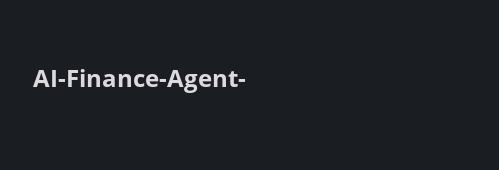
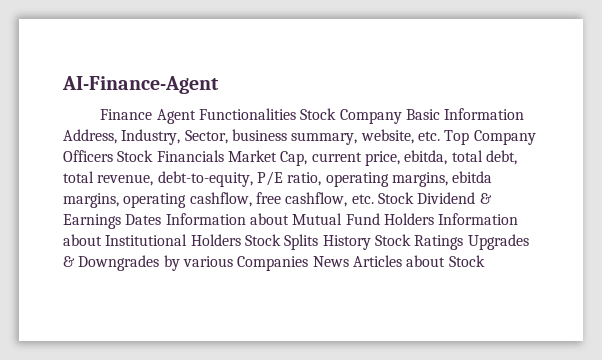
[33,69,246,93] AI-Finance-Agent- -> [62,76,219,94] [100,108,525,124] [63,129,536,145] [63,150,517,166] [63,171,493,187] [63,192,492,208] [63,213,519,229] [63,234,529,250] [63,255,485,271] AI-Finance-Agent // Finance Agent Functionalities Stock Company Basic Information Address, Industry, Sector, business summary, website, etc. Top Company Officers Stock Financials Market Cap, current price, ebitda, total debt, total revenue, debt-to-equity, P/E ratio, operating margins, ebitda margins, operating cashflow, free cashflow, etc. Stock Dividend & Earnings Dates Information about Mutual Fund Holders Information about Institutional Holders Stock Splits History Stock Ratings Upgrades & Downgrades by various Companies News Articles about Stock

